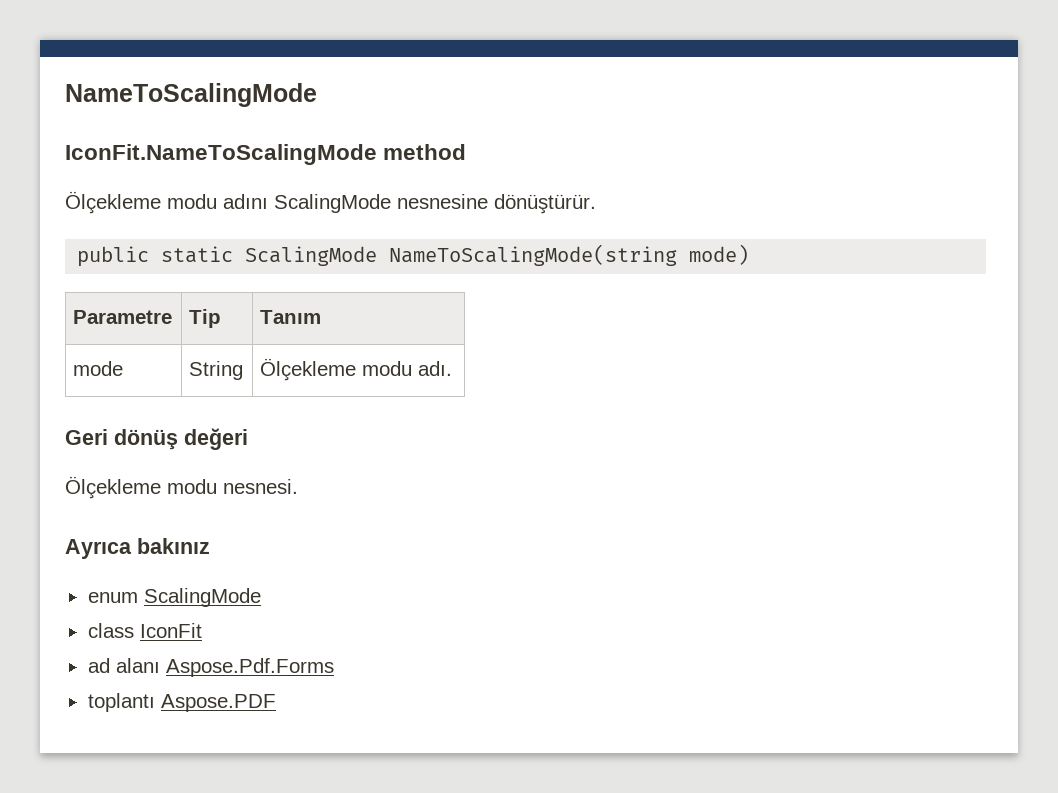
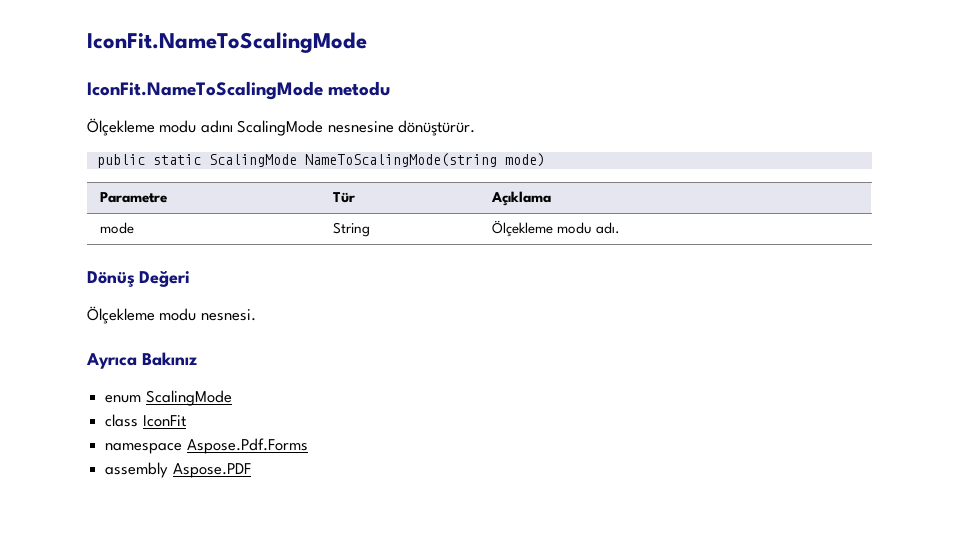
[65,83,317,107] [65,144,467,165] NameToScalingMode // IconFit.NameToScalingMode method -> [87,32,367,53] [87,81,391,100] IconFit.NameToScalingMode // IconFit.NameToScalingMode metodu
[189,309,222,328] [260,310,322,324] Tip | Tanım -> [332,192,355,203] [490,191,551,206] Tür | Açıklama
[65,428,248,450] Geri dönüş değeri -> [87,270,190,287] Dönüş Değeri
[137,538,210,554] bakınız -> [142,352,197,366] Bakınız
[87,658,160,673] ad alanı -> [105,443,183,454] namespace
[87,693,155,712] toplantı -> [105,462,169,478] assembly

